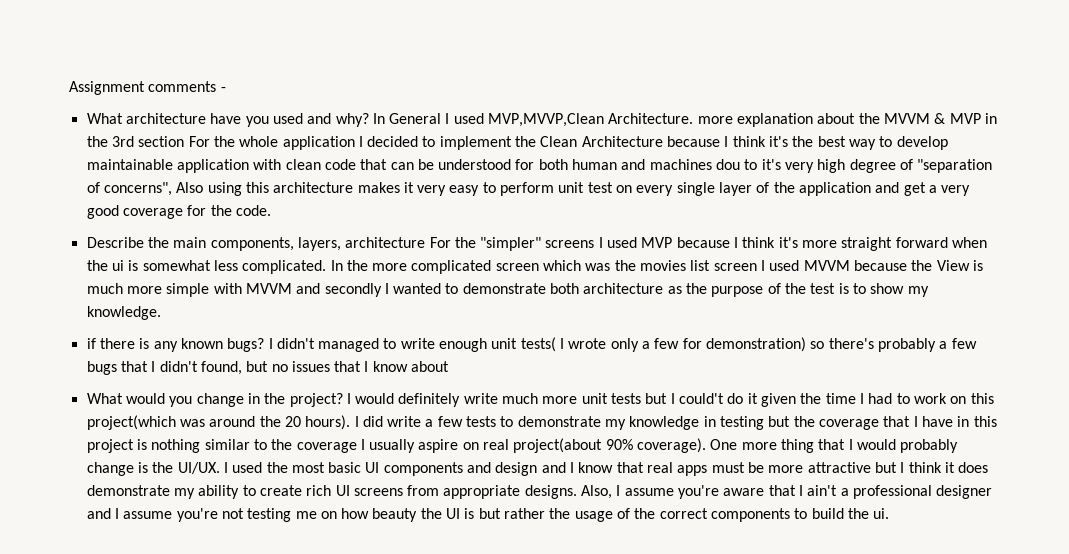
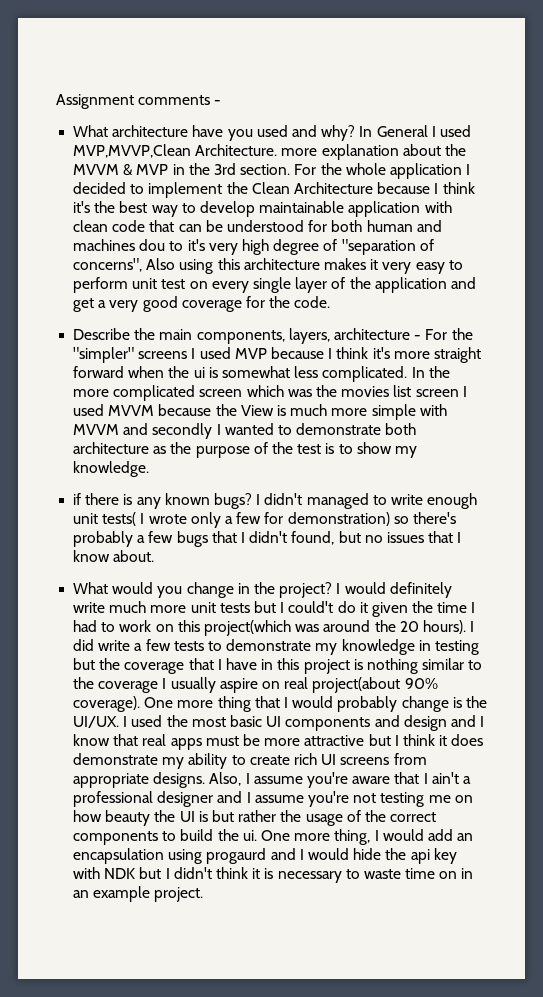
[138,136,185,147] section -> [240,164,291,175] section.
(426, 242) none -> [414,335,422,340] -
[411,361,450,372] about -> [113,550,155,562] about.
(890, 513) none -> [260,829,474,845] [73,848,457,864] [73,867,474,883] [73,886,204,902] One more thing, I would add an encapsulation using progaurd and I would hide the api key with NDK but I didn't think it is necessary to waste time on in an example project.

